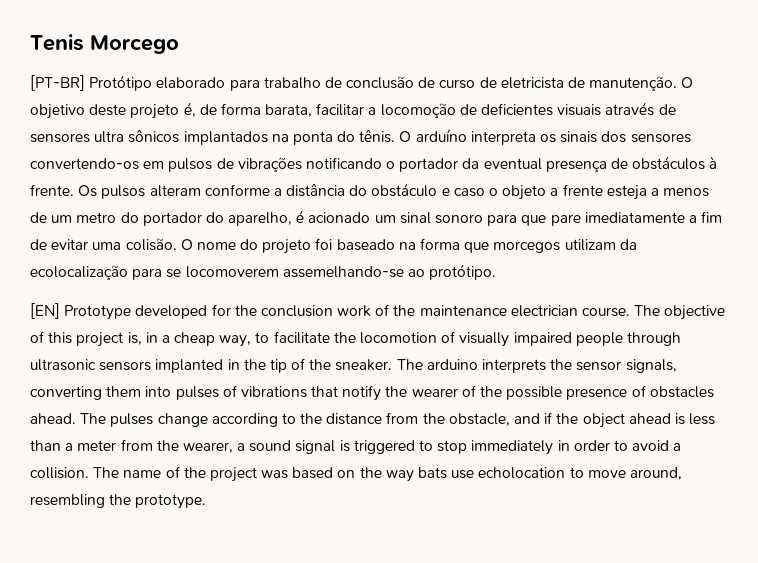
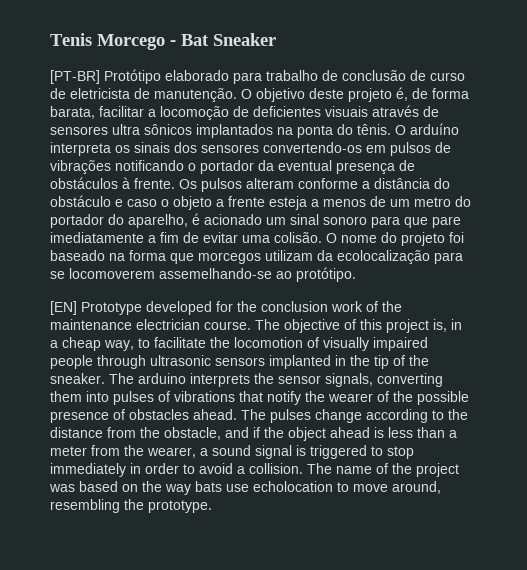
(179, 44) none -> [170,33,276,46] - Bat Sneaker

